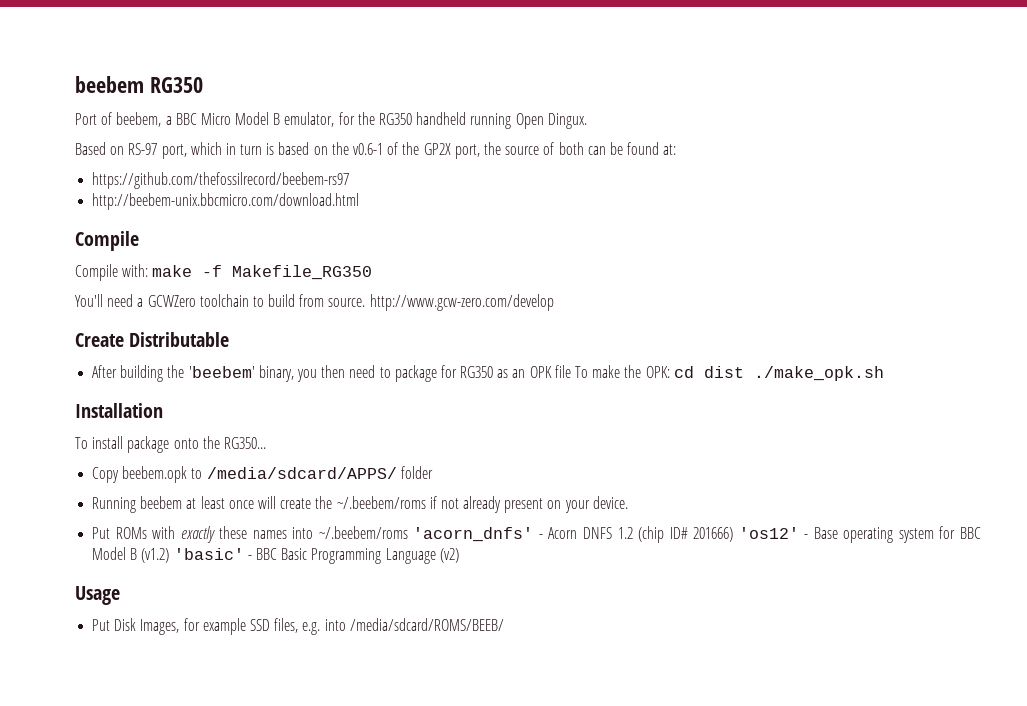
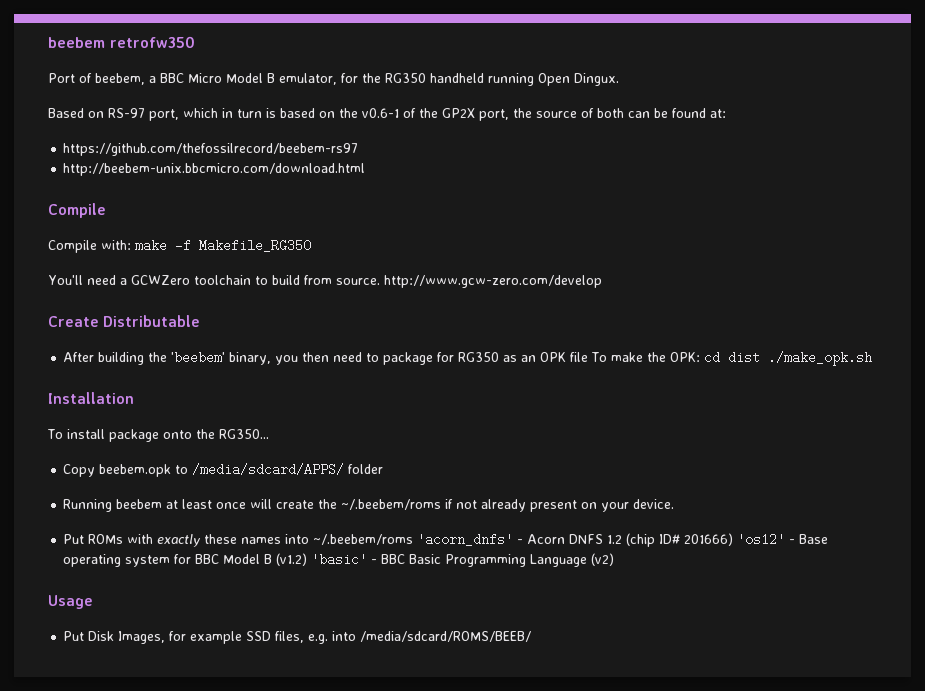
[75,76,203,93] beebem RG350 -> [48,36,195,48] beebem retrofw350

